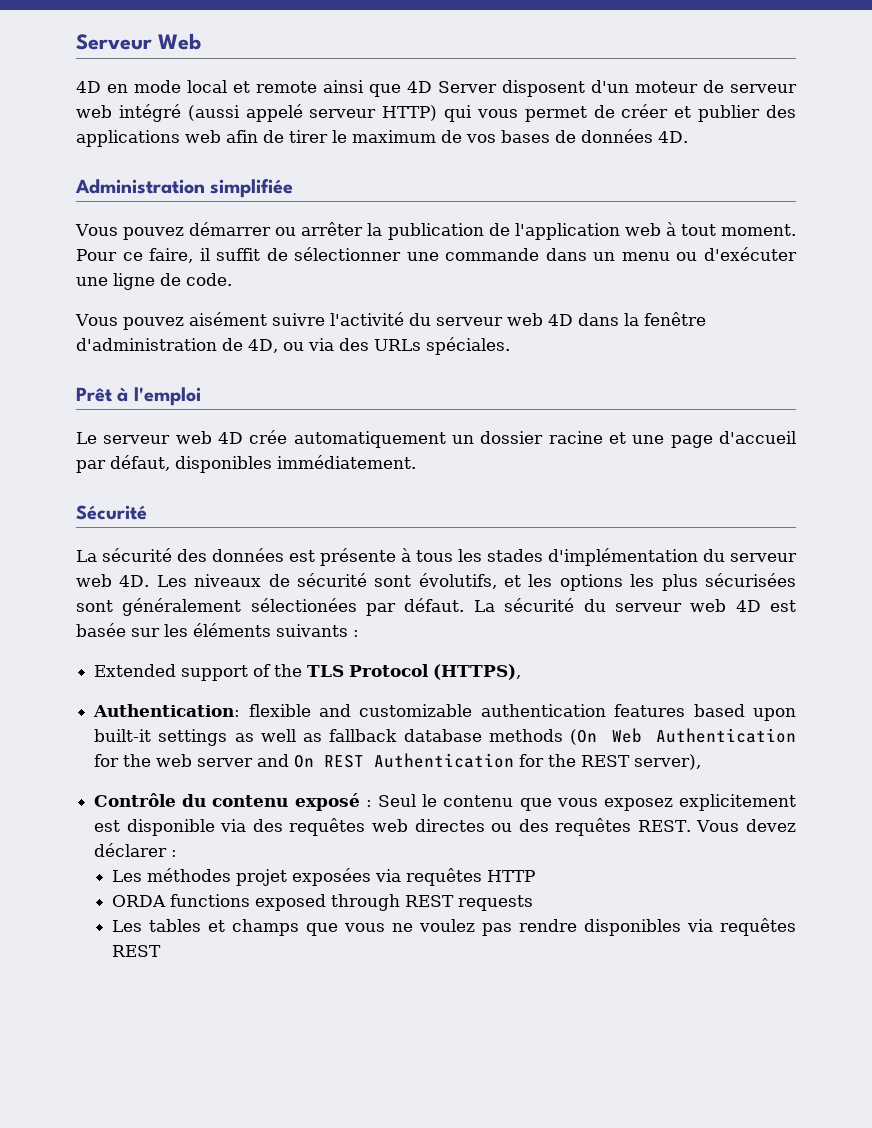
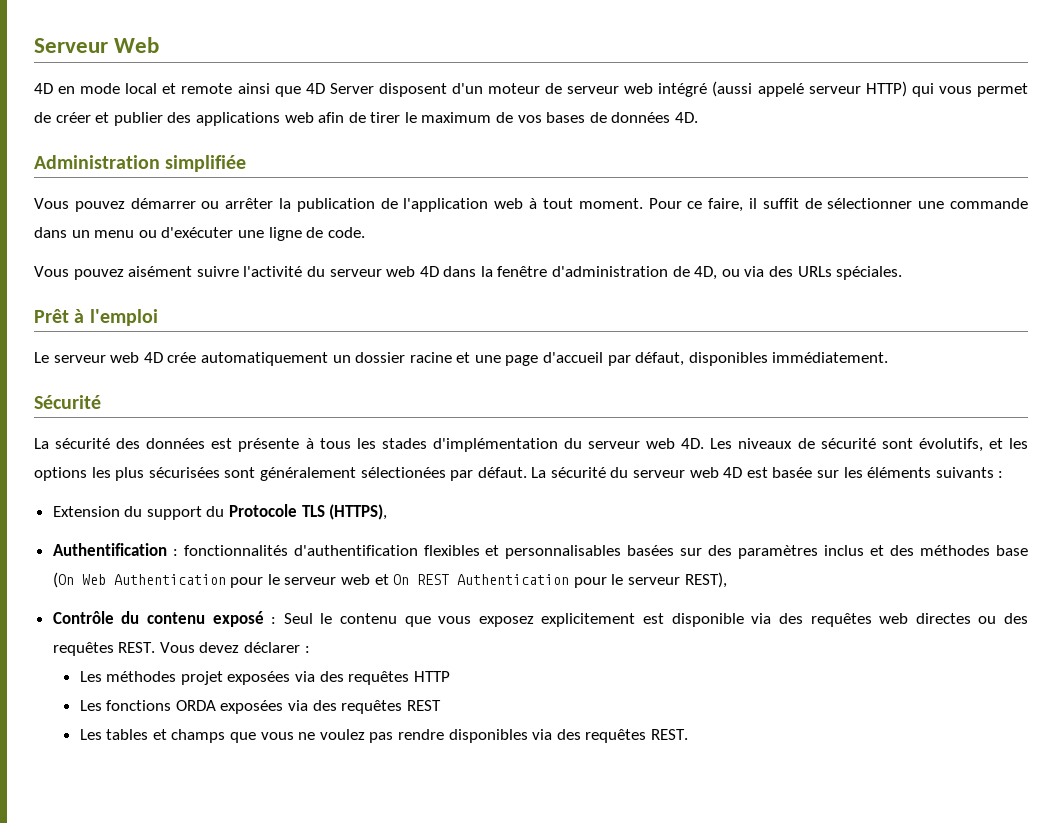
[94,664,522,681] [93,704,796,721] [94,728,797,746] [94,753,702,770] Extended support of the TLS Protocol (HTTPS), // Authentication: flexible and customizable authentication features based upon built-it settings as well as fallback database methods (On Web Authentication for the web server and On REST Authentication for the REST server), -> [52,504,388,520] [52,543,1029,559] [52,572,727,588] Extension du support du Protocole TLS (HTTPS), // Authentification : fonctionnalités d'authentification flexibles et personnalisables basées sur des paramètres inclus et des méthodes base (On Web Authentication pour le serveur web et On REST Authentication pour le serveur REST),
(402, 875) none -> [319,671,344,682] des
[112,894,534,911] ORDA functions exposed through REST requests -> [79,700,441,714] Les fonctions ORDA exposées via des requêtes REST
[719,918,796,936] [112,945,162,957] requêtes REST -> [556,729,688,743] des requêtes REST.

